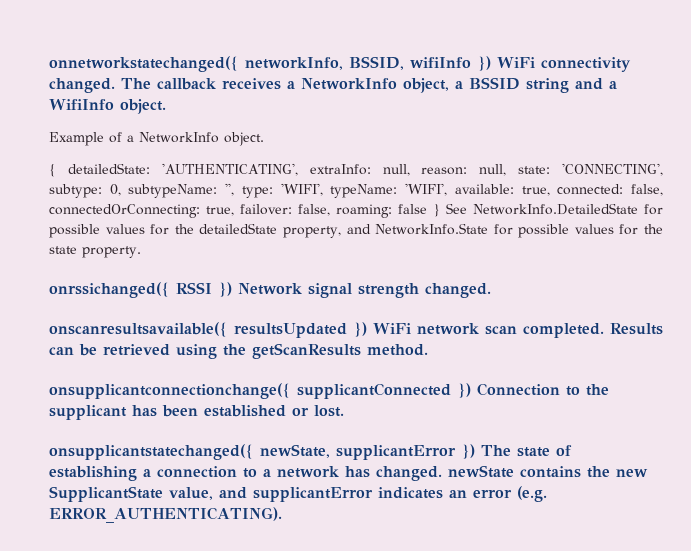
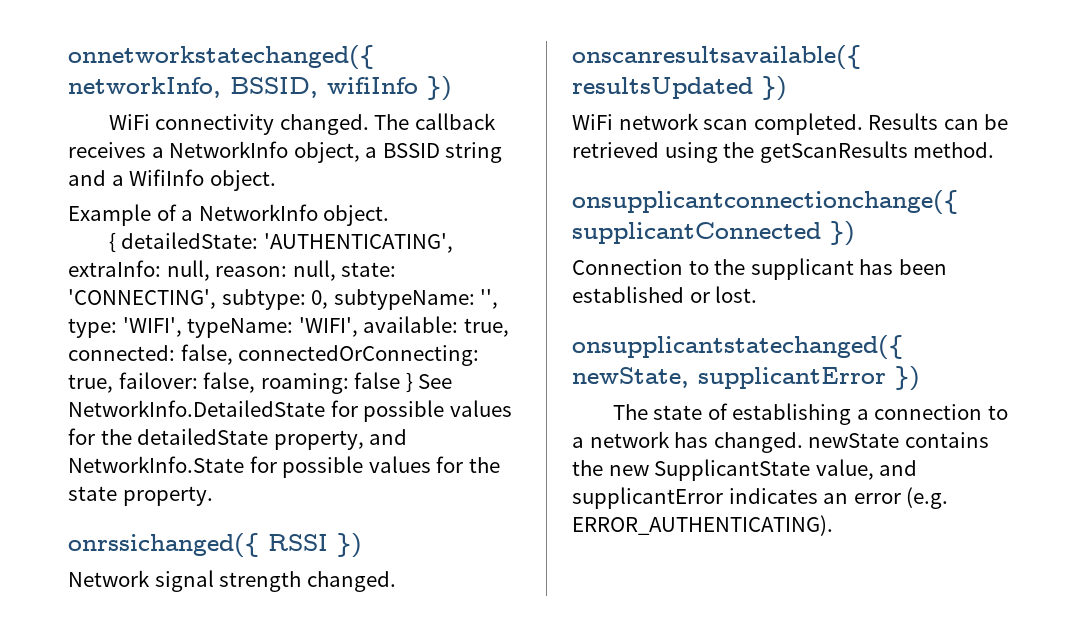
(491, 63) none -> (452, 88) //
(232, 289) none -> (362, 545) //
(367, 329) none -> (787, 88) //
(471, 390) none -> (855, 233) //
(475, 451) none -> (920, 378) //

